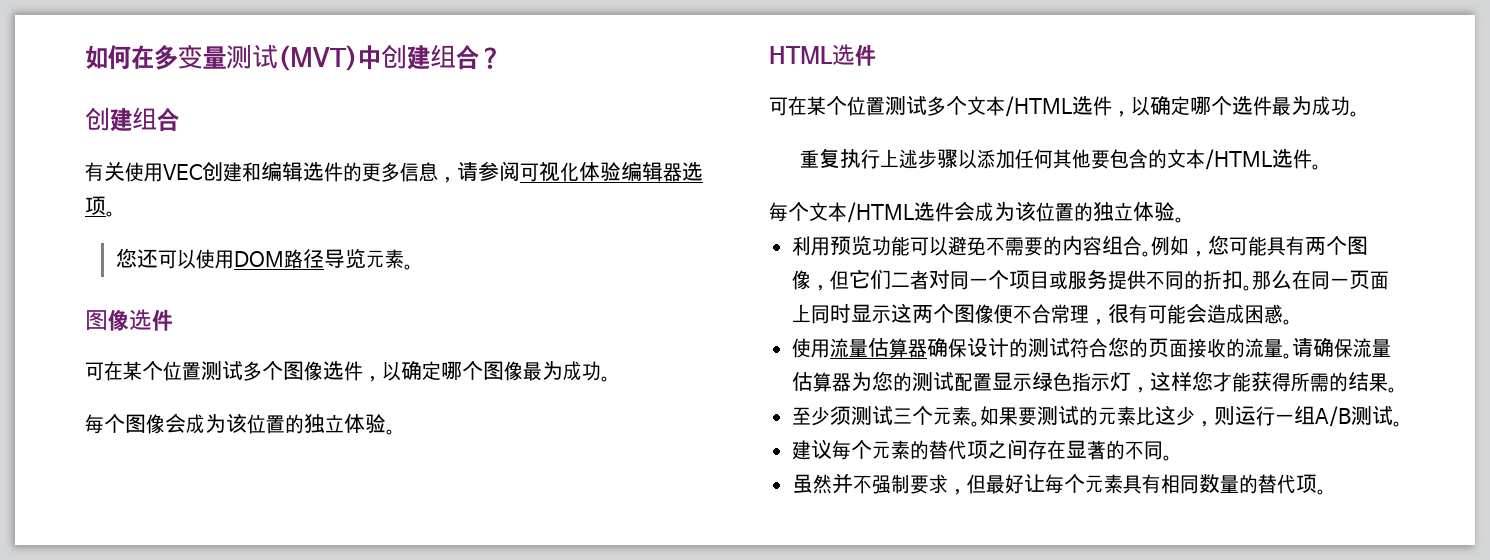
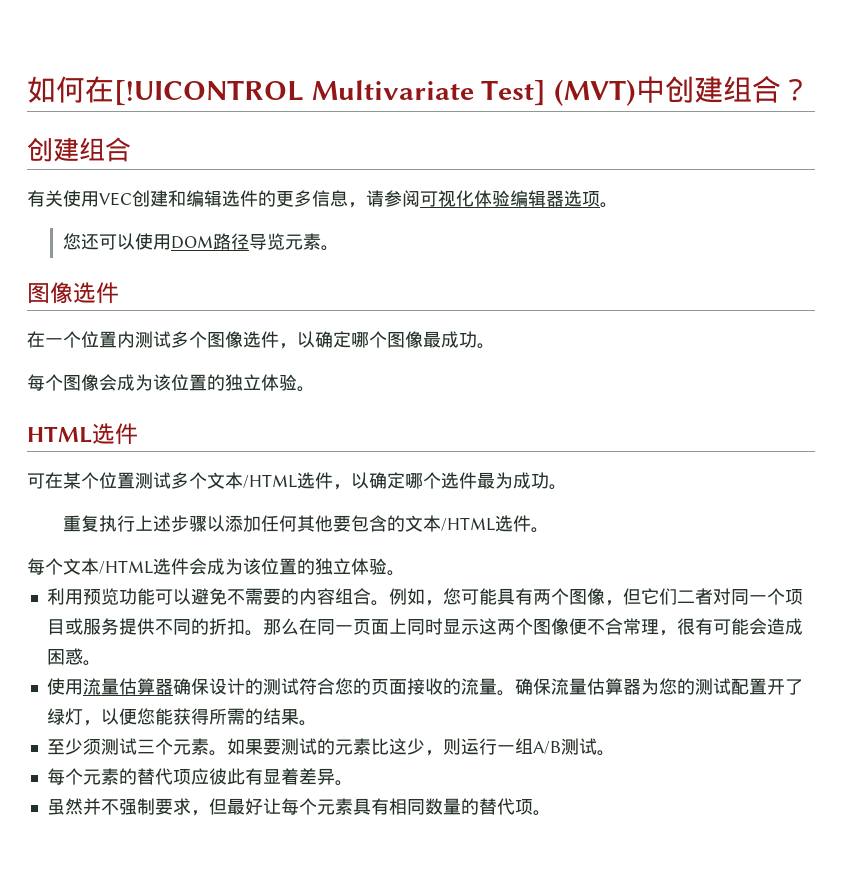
[154,44,278,70] 多变量测试 -> [114,80,547,106] [!UICONTROL Multivariate Test]
[85,361,201,381] 可在某个位置 -> [27,331,135,348] 在一个位置内
[542,361,563,380] 为 -> (441, 339) none
[1292,338,1314,357] 请 -> (515, 693) none
[992,371,1233,393] 显示绿色指示灯，这样您才 -> [766,679,803,695] [46,708,155,726] 开了绿灯，以便您
[792,440,833,460] 建议 -> (615, 753) none
[988,439,1164,460] 之间存在显著的不同 -> [190,768,335,785] 应彼此有显着差异

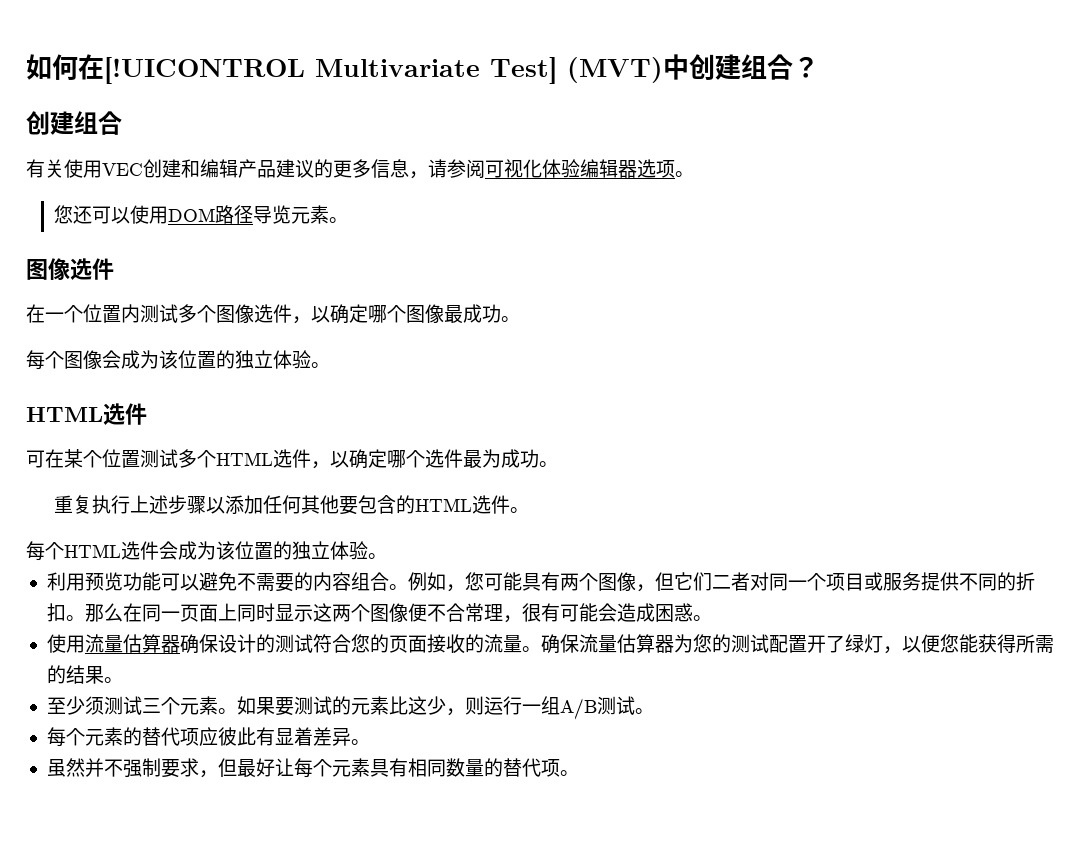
[222,190,258,207] 选件 -> [238,159,314,178] 产品建议
[207,472,297,489] 文本/HTML -> [216,452,273,466] HTML
[404,515,495,532] 文本/HTML -> [415,498,473,512] HTML
[63,558,153,575] 文本/HTML -> [64,544,121,558] HTML

